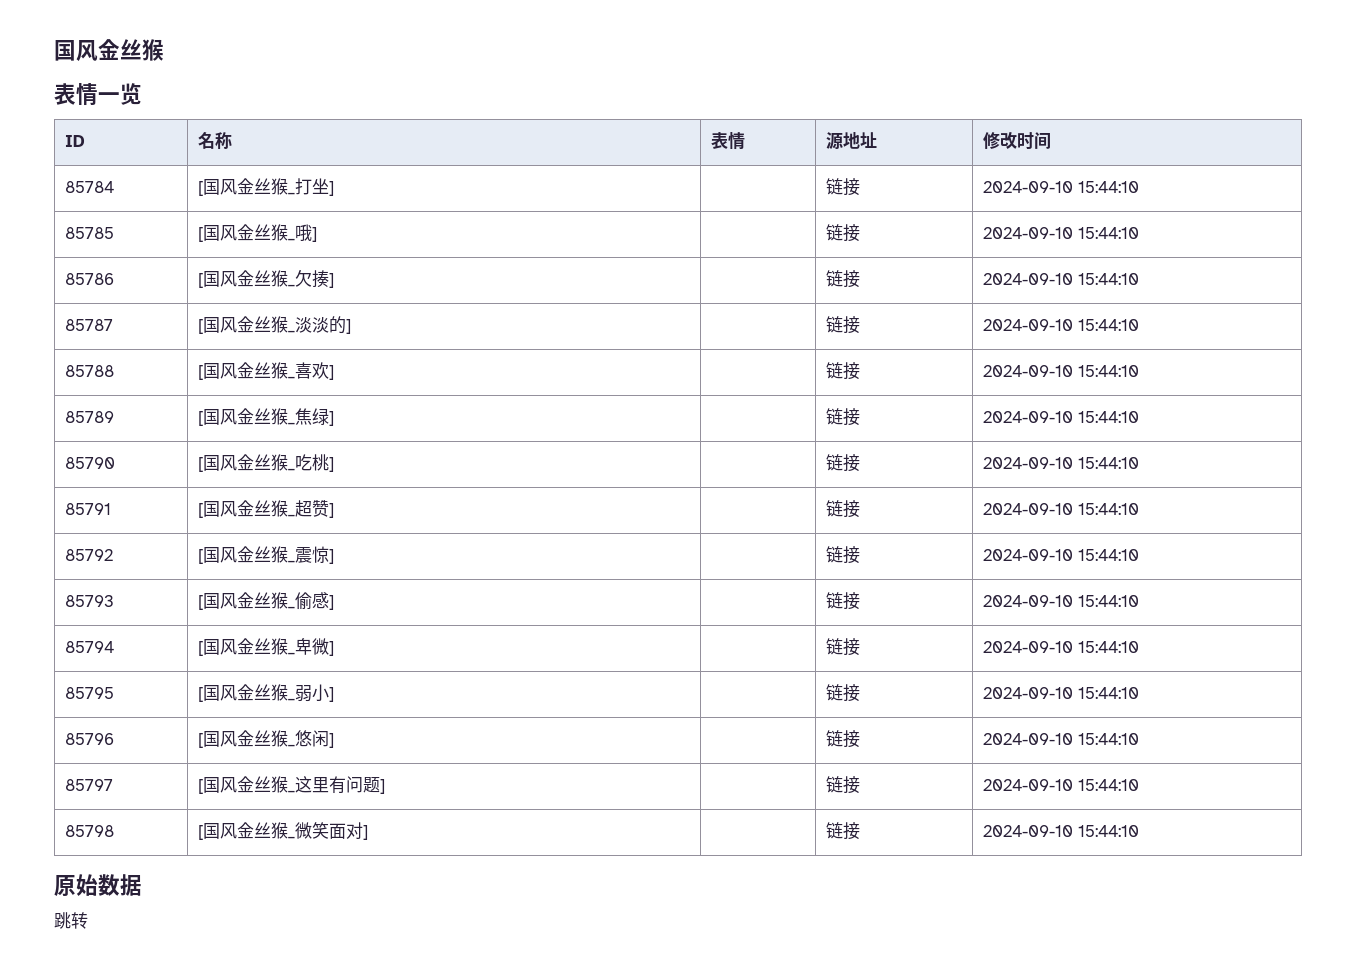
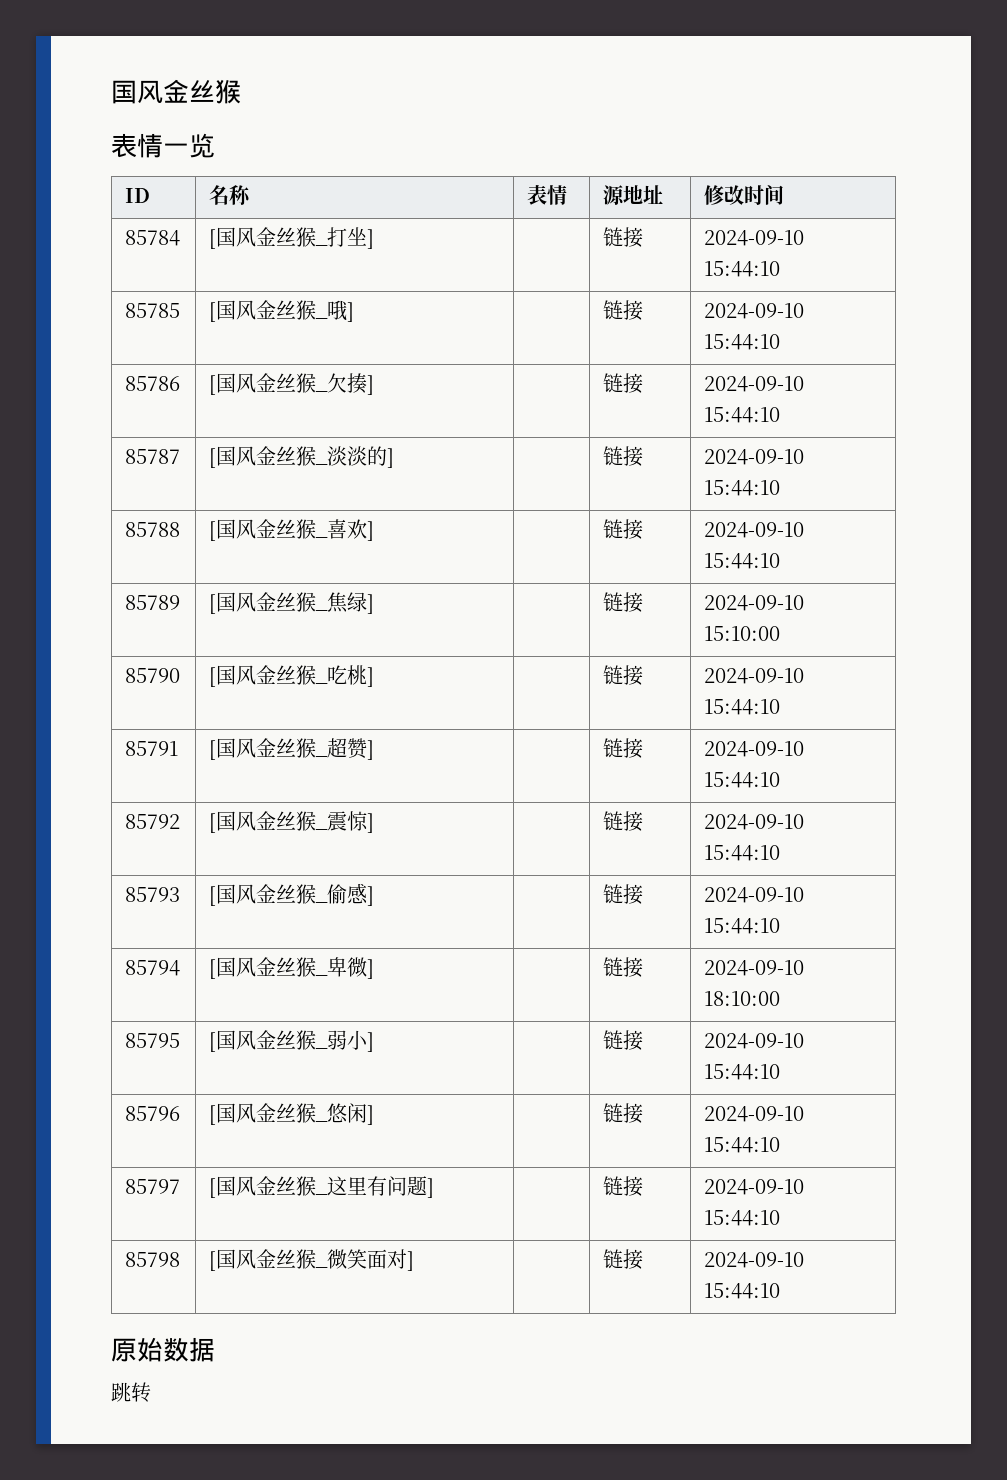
[1078,411,1140,423] 15:44:10 -> [704,626,781,641] 15:10:00
[1078,641,1140,653] 15:44:10 -> [704,991,781,1006] 18:10:00

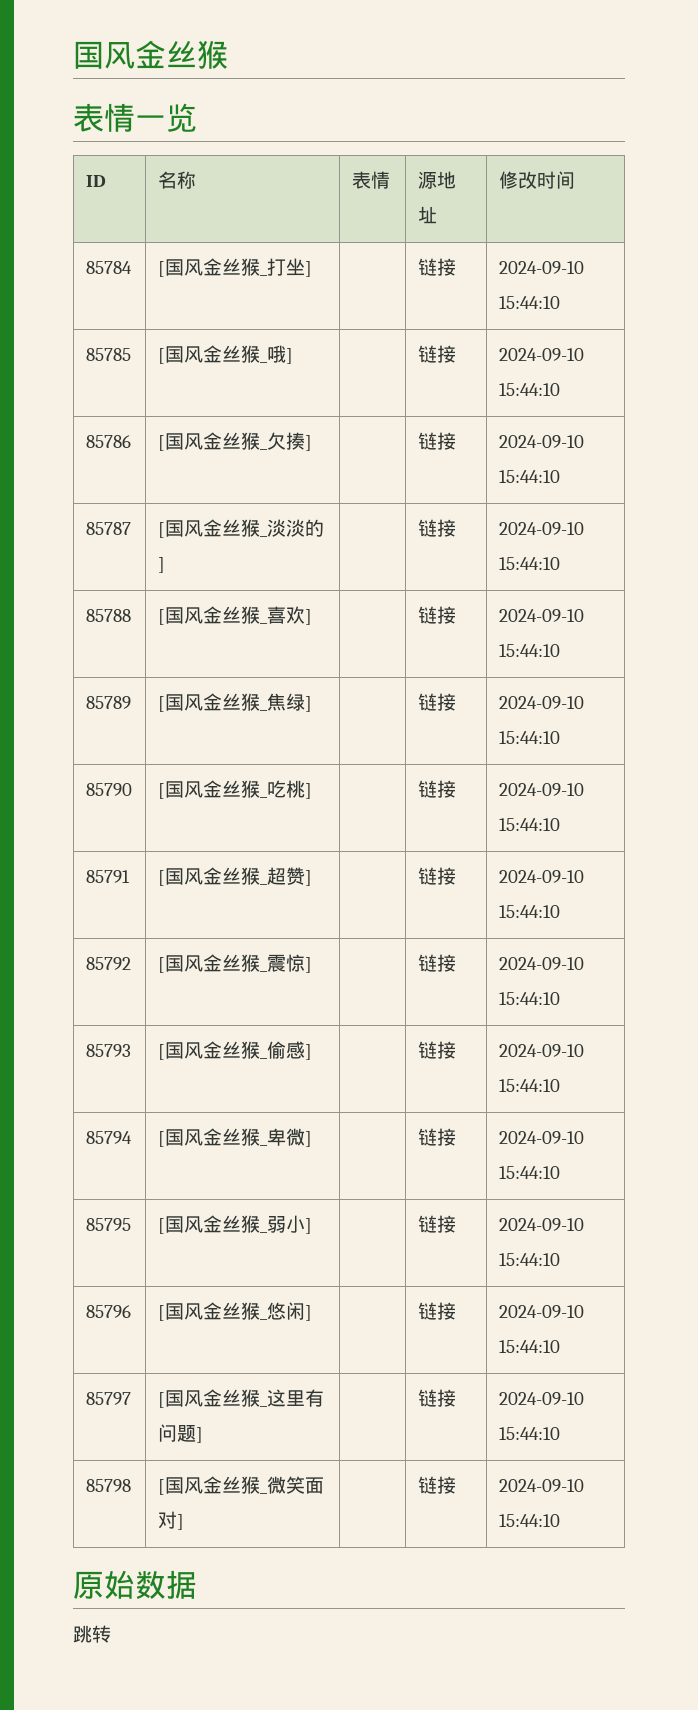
[704,626,781,641] 15:10:00 -> [498,731,560,744] 15:44:10
[704,991,781,1006] 18:10:00 -> [498,1166,560,1179] 15:44:10

